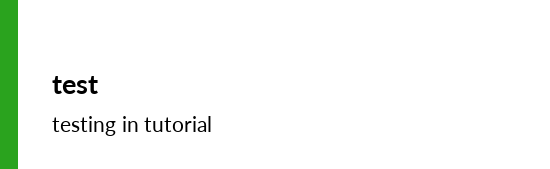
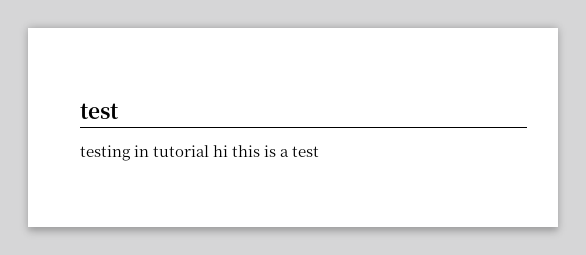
(213, 124) none -> [213,145,320,157] hi this is a test

